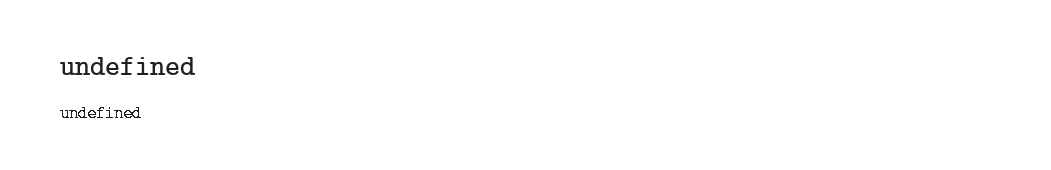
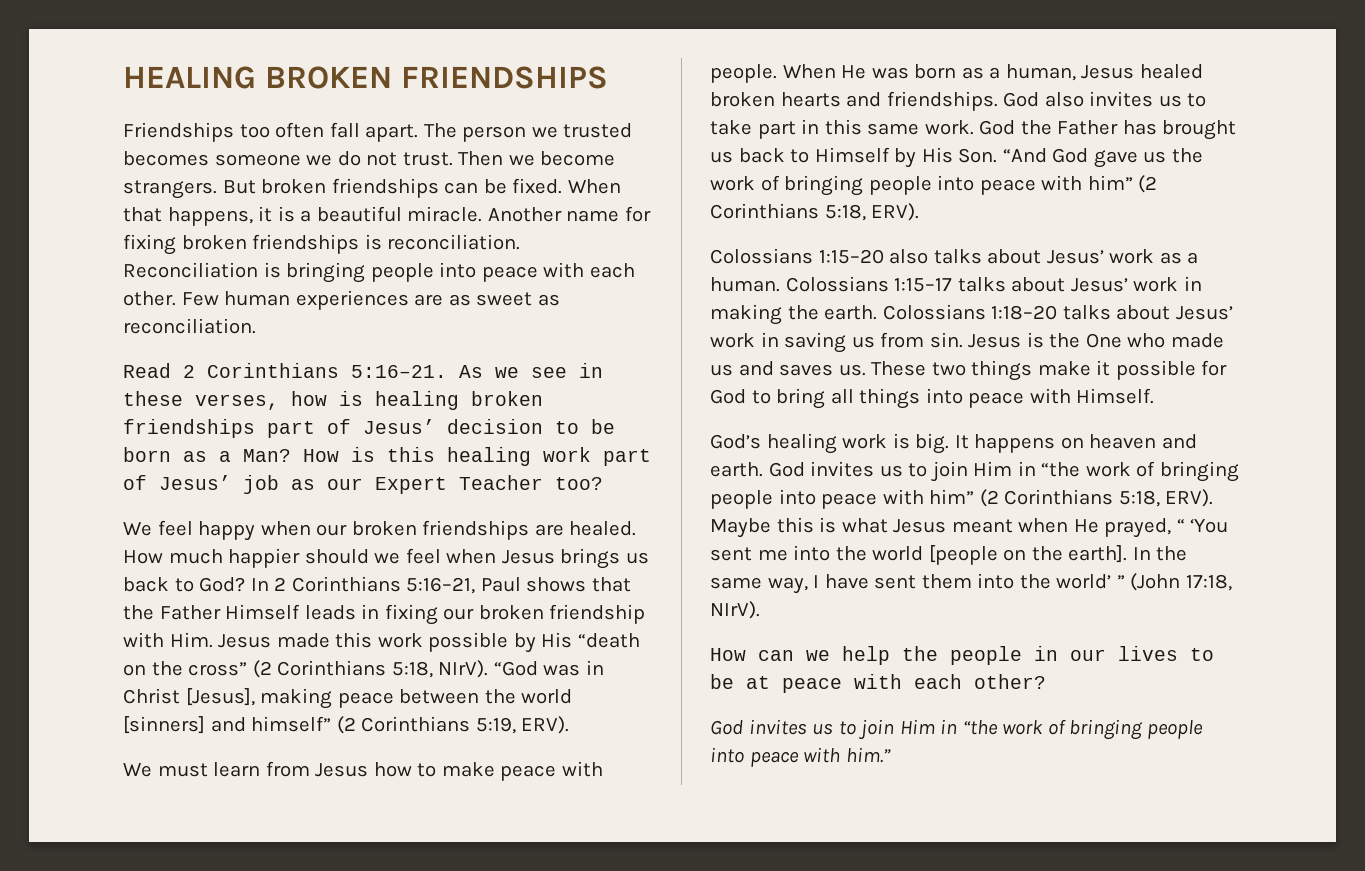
[60,57,196,75] [60,105,142,122] undefined // undefined -> [123,66,608,89] [123,122,633,142] [123,151,616,166] [123,178,621,199] [123,206,651,226] [123,234,521,255] [123,262,635,283] [123,290,560,310] [123,318,256,334] [123,363,603,378] [123,391,543,410] [123,419,615,438] [123,447,651,466] [123,475,603,494] [123,520,637,541] [123,548,649,569] [123,576,631,594] [123,604,646,625] [123,632,640,653] [123,660,604,678] [123,688,573,709] [123,716,570,734] [123,761,603,781] [710,64,1203,83] [710,91,1207,111] [710,119,1237,140] [710,147,1203,168] [710,175,1158,196] [710,203,920,221] [710,248,1199,264] [710,276,1202,292] [710,304,1233,325] [710,332,1224,353] [710,360,1228,381] [710,388,1155,409] [710,433,1197,454] [710,461,1239,482] [710,489,1214,509] [710,517,1229,538] [710,545,1188,565] [710,573,1232,594] [710,601,760,619] [710,646,1214,665] [710,674,1046,693] [710,719,1203,740] [710,747,891,767] HEALING BROKEN FRIENDSHIPS // Friendships too often fall apart. The person we trusted becomes someone we do not trust. Then we become strangers. But broken friendships can be fixed. When that happens, it is a beautiful miracle. Another name for fixing broken friendships is reconciliation. Reconciliation is bringing people into peace with each other. Few human experiences are as sweet as reconciliation. // Read 2 Corinthians 5:16–21. As we see in these verses, how is healing broken friendships part of Jesus’ decision to be born as a Man? How is this healing work part of Jesus’ job as our Expert Teacher too? // We feel happy when our broken friendships are healed. How much happier should we feel when Jesus brings us back to God? In 2 Corinthians 5:16–21, Paul shows that the Father Himself leads in fixing our broken friendship with Him. Jesus made this work possible by His “death on the cross” (2 Corinthians 5:18, NIrV). “God was in Christ [Jesus], making peace between the world [sinners] and himself” (2 Corinthians 5:19, ERV). // We must learn from Jesus how to make peace with people. When He was born as a human, Jesus healed broken hearts and friendships. God also invites us to take part in this same work. God the Father has brought us back to Himself by His Son. “And God gave us the work of bringing people into peace with him” (2 Corinthians 5:18, ERV). // Colossians 1:15–20 also talks about Jesus’ work as a human. Colossians 1:15–17 talks about Jesus’ work in making the earth. Colossians 1:18–20 talks about Jesus’ work in saving us from sin. Jesus is the One who made us and saves us. These two things make it possible for God to bring all things into peace with Himself. // God’s healing work is big. It happens on heaven and earth. God invites us to join Him in “the work of bringing people into peace with him” (2 Corinthians 5:18, ERV). Maybe this is what Jesus meant when He prayed, “ ‘You sent me into the world [people on the earth]. In the same way, I have sent them into the world’ ” (John 17:18, NIrV). // How can we help the people in our lives to be at peace with each other? // God invites us to join Him in “the work of bringing people into peace with him.”

